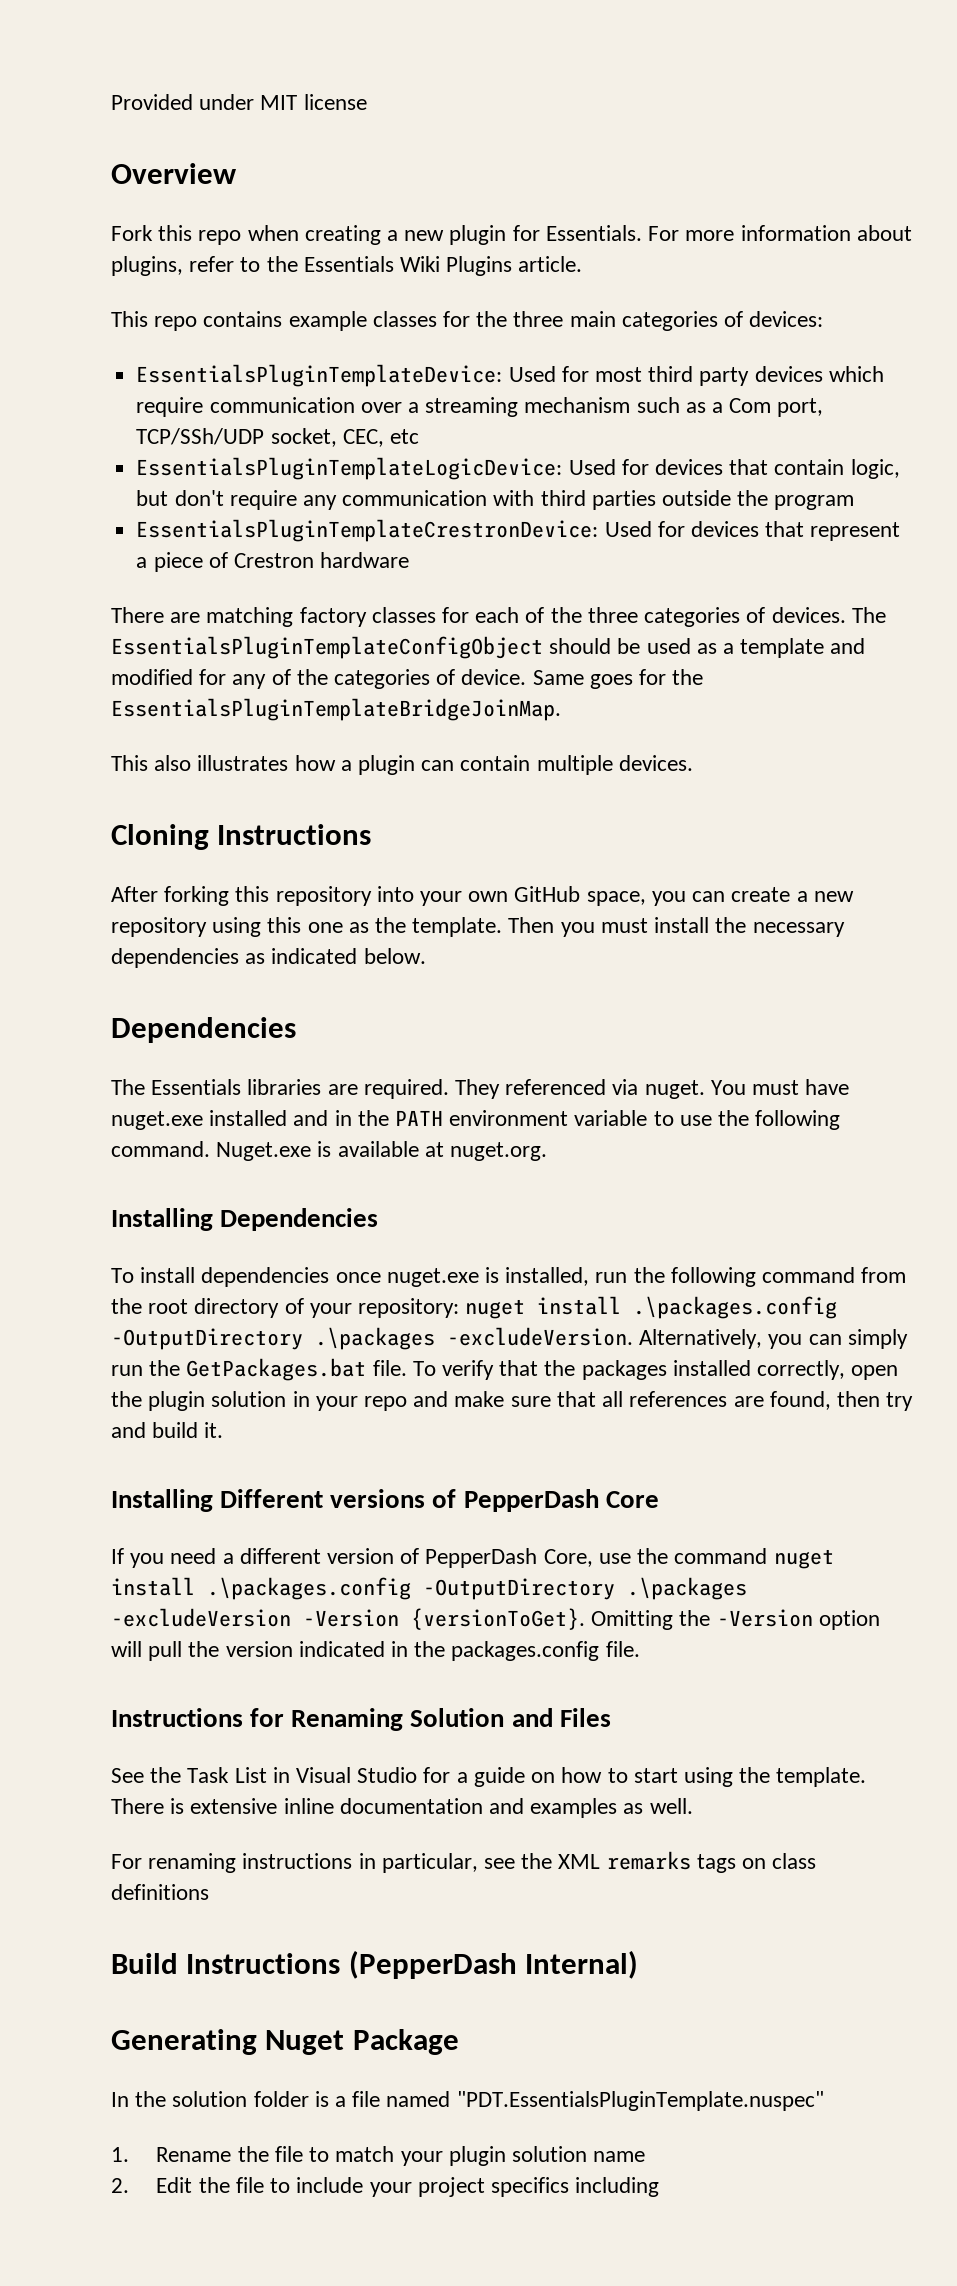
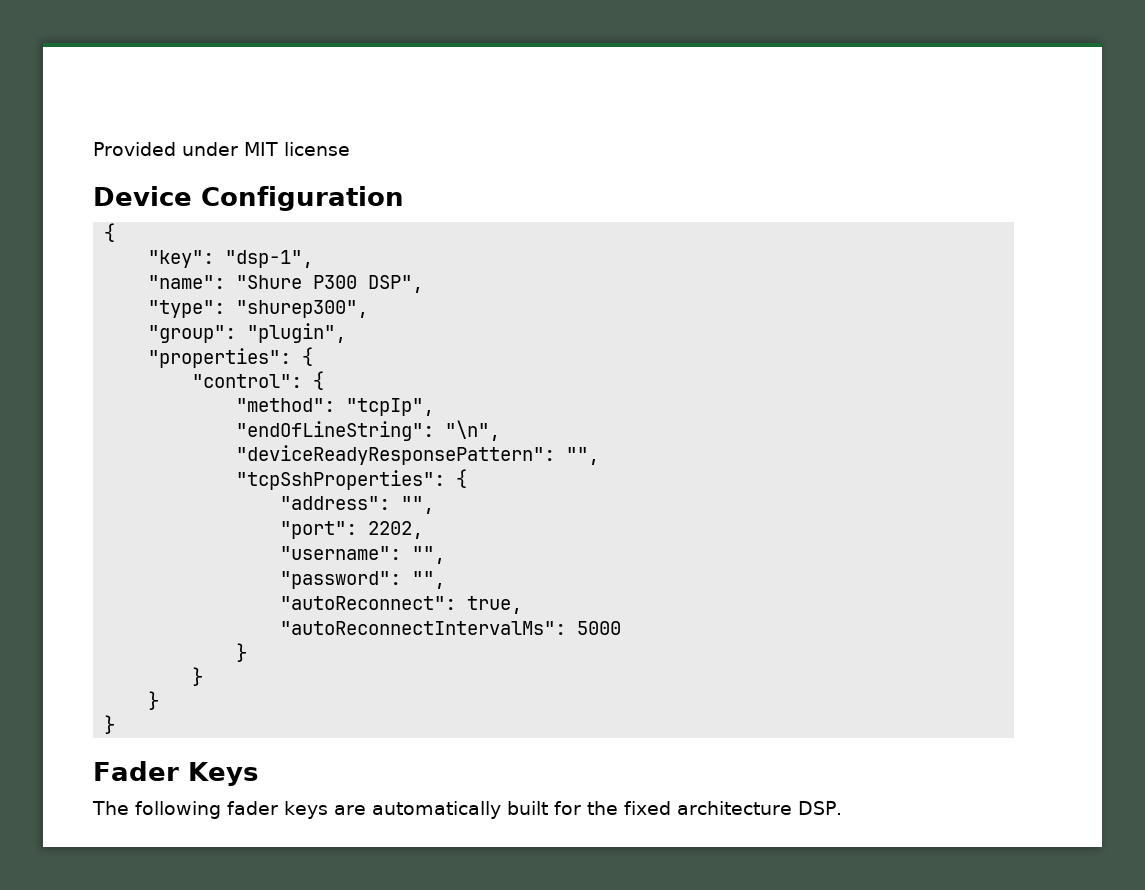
[111,163,236,184] [111,225,912,245] [111,256,583,276] [111,311,824,331] [136,364,884,387] [136,397,824,417] [136,428,419,447] [136,457,900,480] [136,490,855,510] [136,519,901,542] [136,552,410,572] [111,607,886,627] [111,636,866,659] [111,669,704,689] [111,698,561,721] [111,755,693,775] [111,824,372,850] [111,886,854,906] [111,917,845,937] [111,948,426,968] [111,1017,296,1043] [111,1079,850,1099] [111,1110,841,1130] [111,1141,548,1161] [111,1208,379,1231] [111,1267,907,1287] [111,1296,838,1319] [111,1327,908,1350] [111,1358,899,1381] [111,1391,914,1411] [111,1422,224,1438] [111,1489,659,1512] [111,1548,834,1569] [111,1577,747,1600] [111,1608,880,1630] [111,1641,640,1661] [111,1708,611,1731] [111,1767,867,1787] [111,1798,693,1818] [111,1851,817,1873] [111,1884,209,1900] [111,1950,639,1979] [111,2029,459,2055] [111,2091,824,2111] [111,2146,646,2166] [111,2177,660,2197] Overview // Fork this repo when creating a new plugin for Essentials. For more information about plugins, refer to the Essentials Wiki Plugins article. // This repo contains example classes for the three main categories of devices: // EssentialsPluginTemplateDevice: Used for most third party devices which require communication over a streaming mechanism such as a Com port, TCP/SSh/UDP socket, CEC, etc // EssentialsPluginTemplateLogicDevice: Used for devices that contain logic, but don't require any communication with third parties outside the program // EssentialsPluginTemplateCrestronDevice: Used for devices that represent a piece of Crestron hardware // There are matching factory classes for each of the three categories of devices. The EssentialsPluginTemplateConfigObject should be used as a template and modified for any of the categories of device. Same goes for the EssentialsPluginTemplateBridgeJoinMap. // This also illustrates how a plugin can contain multiple devices. // Cloning Instructions // After forking this repository into your own GitHub space, you can create a new repository using this one as the template. Then you must install the necessary dependencies as indicated below. // Dependencies // The Essentials libraries are required. They referenced via nuget. You must have nuget.exe installed and in the PATH environment variable to use the following command. Nuget.exe is available at nuget.org. // Installing Dependencies // To install dependencies once nuget.exe is installed, run the following command from the root directory of your repository: nuget install .\packages.config -OutputDirectory .\packages -excludeVersion. Alternatively, you can simply run the GetPackages.bat file. To verify that the packages installed correctly, open the plugin solution in your repo and make sure that all references are found, then try and build it. // Installing Different versions of PepperDash Core // If you need a different version of PepperDash Core, use the command nuget install .\packages.config -OutputDirectory .\packages -excludeVersion -Version {versionToGet}. Omitting the -Version option will pull the version indicated in the packages.config file. // Instructions for Renaming Solution and Files // See the Task List in Visual Studio for a guide on how to start using the template. There is extensive inline documentation and examples as well. // For renaming instructions in particular, see the XML remarks tags on class definitions // Build Instructions (PepperDash Internal) // Generating Nuget Package // In the solution folder is a file named "PDT.EssentialsPluginTemplate.nuspec" // 1. Rename the file to match your plugin solution name // 2. Edit the file to include your project specifics including -> [93,186,404,211] [104,223,116,242] [148,250,314,268] [148,275,424,293] [148,300,369,318] [148,323,347,343] [148,347,314,368] [192,371,325,390] [236,398,435,416] [236,420,501,441] [236,445,600,465] [236,469,468,490] [280,496,435,514] [280,521,424,539] [280,546,446,564] [280,571,446,589] [280,596,523,614] [280,621,622,635] [236,643,248,662] [192,667,204,686] [148,691,160,710] [104,715,116,734] [93,761,258,786] [92,801,842,819] Device Configuration // { // "key": "dsp-1", // "name": "Shure P300 DSP", // "type": "shurep300", // "group": "plugin", // "properties": { // "control": { // "method": "tcpIp", // "endOfLineString": "\n", // "deviceReadyResponsePattern": "", // "tcpSshProperties": { // "address": "", // "port": 2202, // "username": "", // "password": "", // "autoReconnect": true, // "autoReconnectIntervalMs": 5000 // } // } // } // } // Fader Keys // The following fader keys are automatically built for the fixed architecture DSP.

